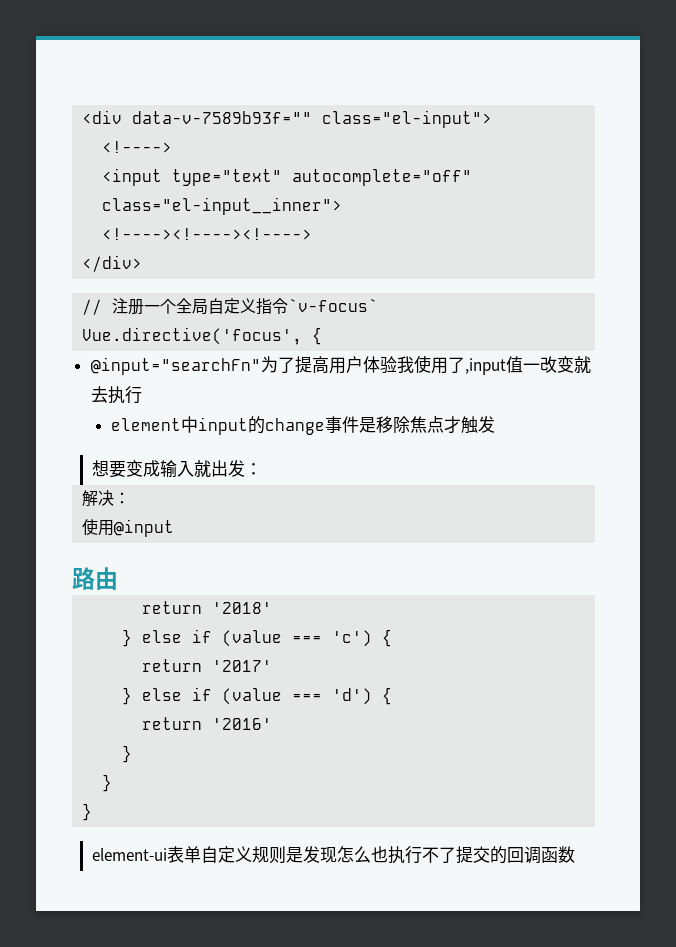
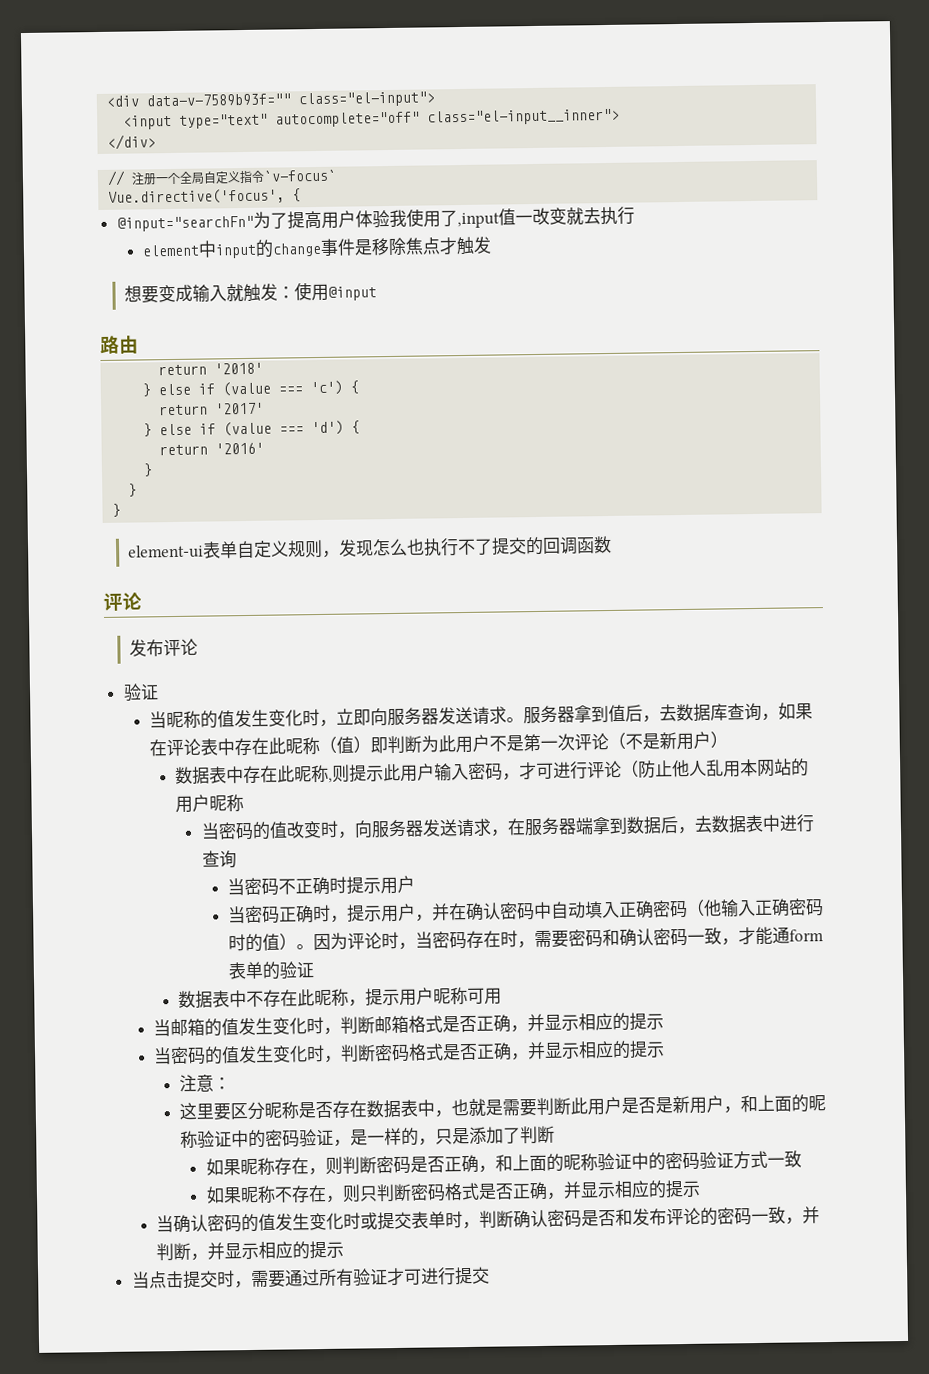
[102,141,173,153] // <!----> -> (436, 99) none
[102,228,313,240] // <!----><!----><!----> -> (621, 117) none
[211,460,229,477] 出 -> [243,283,262,303] 触
[82,490,131,507] // 解决： // -> (296, 292) none
[286,847,304,863] 是 -> [322,550,341,558] ，
(576, 854) none -> [103,592,142,611] [129,638,199,657] [122,683,159,702] [149,702,814,729] [149,731,729,757] [175,758,810,785] [175,794,245,813] [200,814,815,841] [201,850,237,869] [226,875,415,896] [227,898,824,924] [227,926,824,953] [227,961,314,980] [178,986,503,1009] [153,1012,665,1037] [153,1040,666,1065] [179,1074,232,1092] [179,1094,827,1121] [180,1125,556,1149] [205,1150,802,1176] [205,1180,701,1204] [156,1206,821,1234] [156,1240,345,1261] [131,1266,490,1289] // 评论 // 发布评论 // 验证 // 当昵称的值发生变化时，立即向服务器发送请求。服务器拿到值后，去数据库查询，如果在评论表中存在此昵称（值）即判断为此用户不是第一次评论（不是新用户） // 数据表中存在此昵称,则提示此用户输入密码，才可进行评论（防止他人乱用本网站的用户昵称 // 当密码的值改变时，向服务器发送请求，在服务器端拿到数据后，去数据表中进行查询 // 当密码不正确时提示用户 // 当密码正确时，提示用户，并在确认密码中自动填入正确密码（他输入正确密码时的值）。因为评论时，当密码存在时，需要密码和确认密码一致，才能通form表单的验证 // 数据表中不存在此昵称，提示用户昵称可用 // 当邮箱的值发生变化时，判断邮箱格式是否正确，并显示相应的提示 // 当密码的值发生变化时，判断密码格式是否正确，并显示相应的提示 // 注意： // 这里要区分昵称是否存在数据表中，也就是需要判断此用户是否是新用户，和上面的昵称验证中的密码验证，是一样的，只是添加了判断 // 如果昵称存在，则判断密码是否正确，和上面的昵称验证中的密码验证方式一致 // 如果昵称不存在，则只判断密码格式是否正确，并显示相应的提示 // 当确认密码的值发生变化时或提交表单时，判断确认密码是否和发布评论的密码一致，并判断，并显示相应的提示 // 当点击提交时，需要通过所有验证才可进行提交

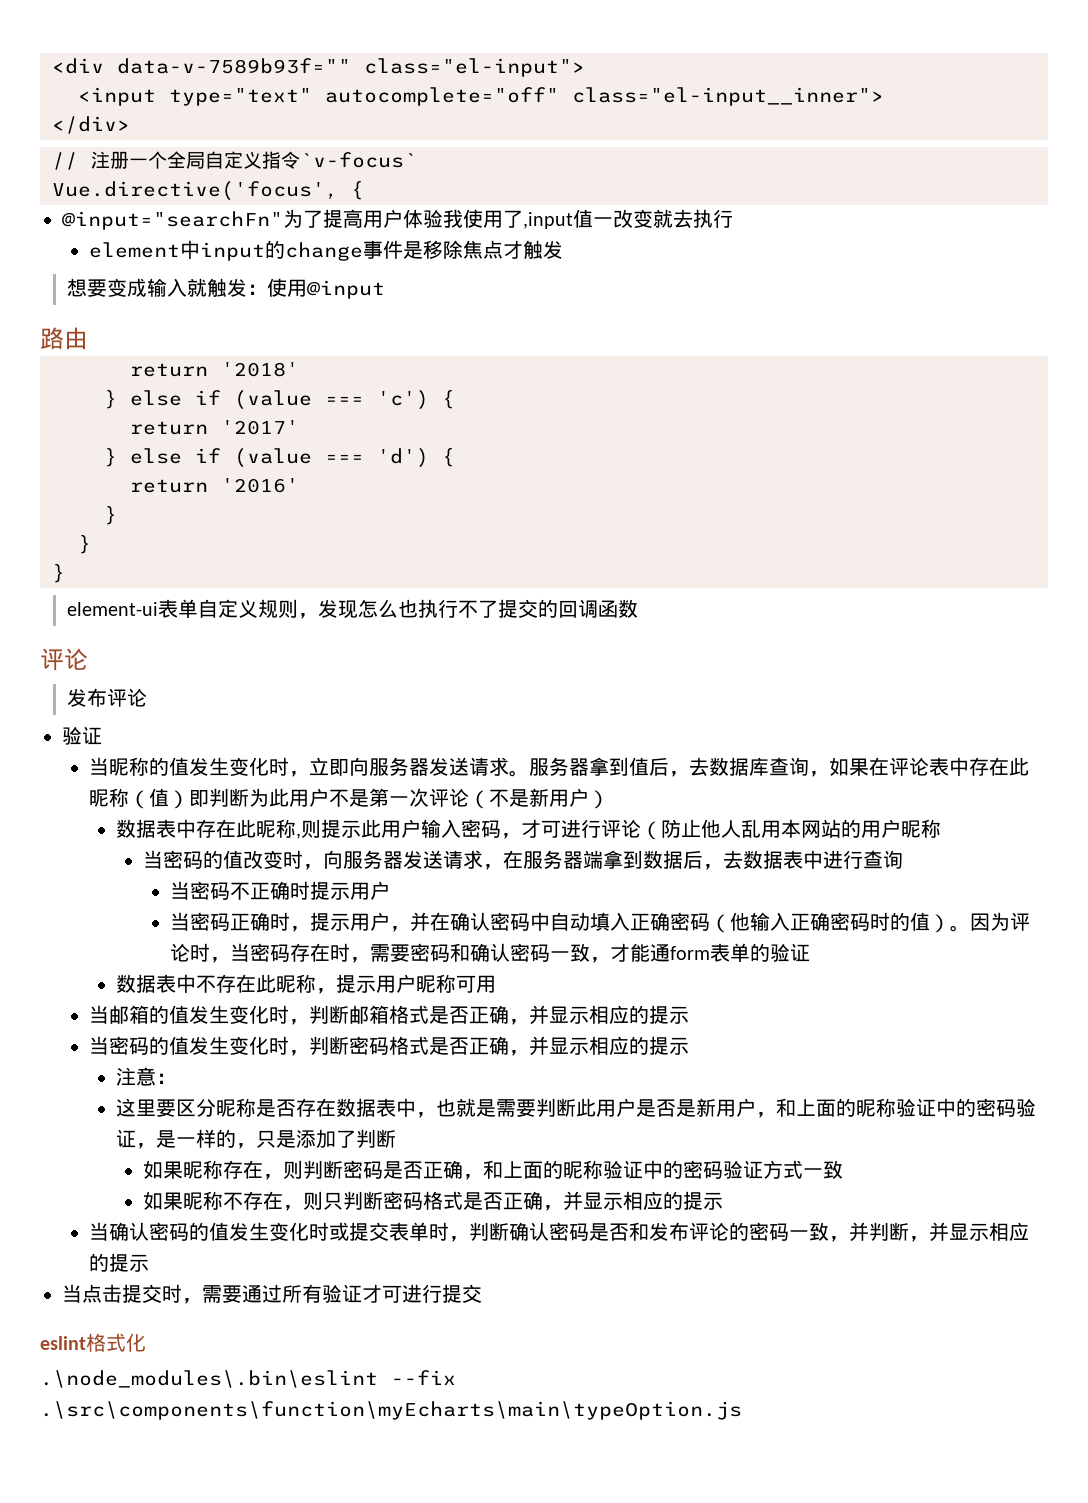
(490, 1275) none -> [40,1333,146,1352] [40,1370,456,1388] [40,1401,742,1420] // eslint格式化 // .\node_modules\.bin\eslint --fix .\src\components\function\myEcharts\main\typeOption.js

